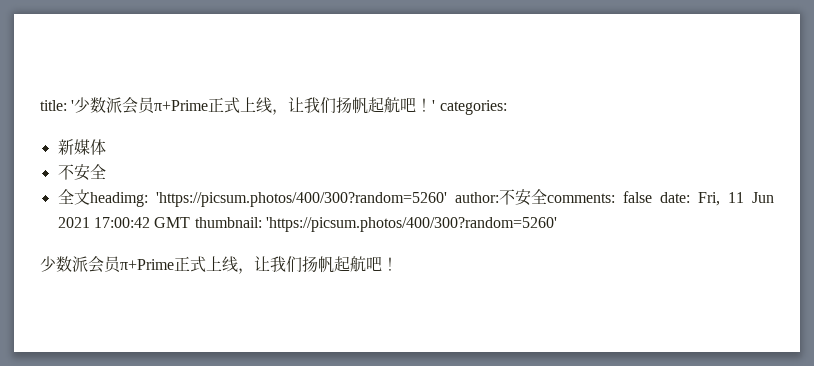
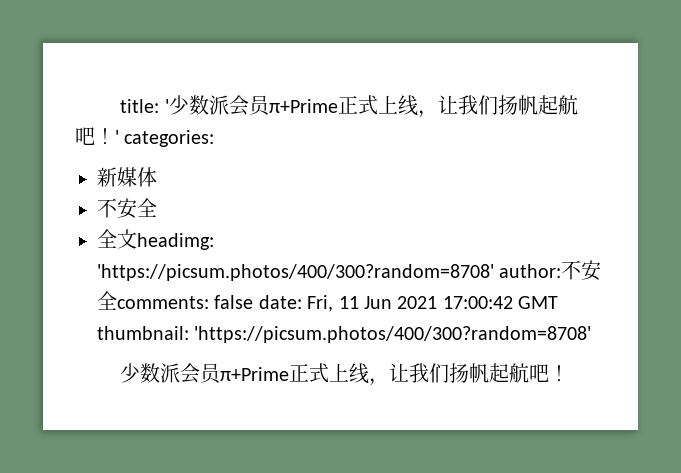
[155,192,447,207] 'https://picsum.photos/400/300?random=5260' -> [97,264,494,281] 'https://picsum.photos/400/300?random=8708'
[265,217,557,232] 'https://picsum.photos/400/300?random=5260' -> [194,326,592,343] 'https://picsum.photos/400/300?random=8708'

